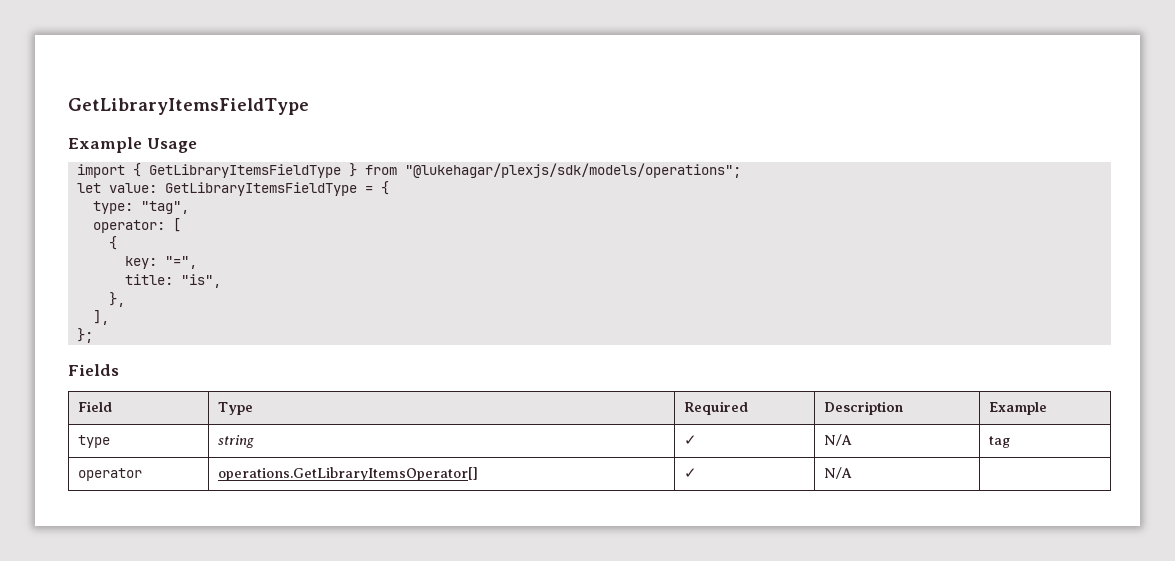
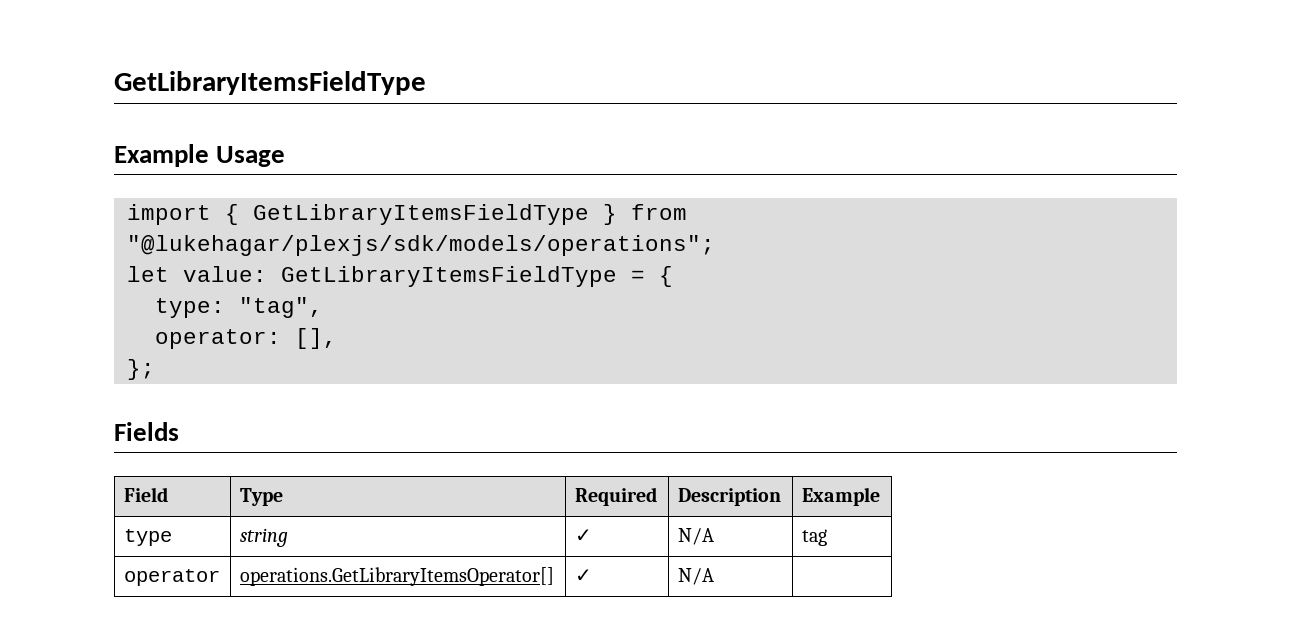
[172,218,181,232] [108,236,117,250] [124,256,197,269] [124,274,221,288] [108,292,125,307] [92,310,109,325] [ // { // key: "=", // title: "is", // }, // ], -> [295,328,338,349] [],

